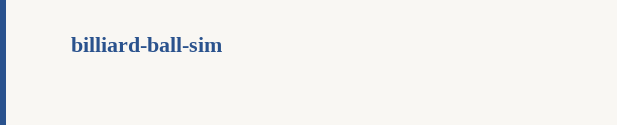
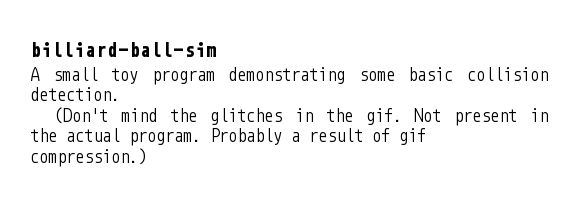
(222, 44) none -> [30,67,548,85] [30,87,120,101] [54,107,548,126] [30,128,426,146] [30,148,147,167] // A small toy program demonstrating some basic collision detection. // (Don't mind the glitches in the gif. Not present in the actual program. Probably a result of gif compression.)

